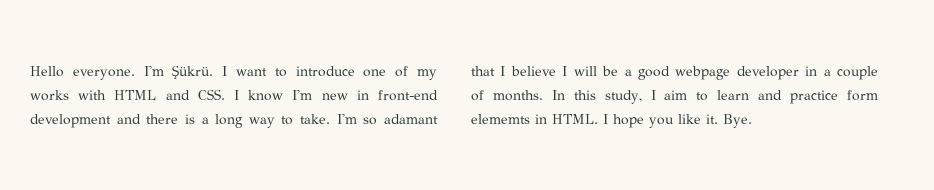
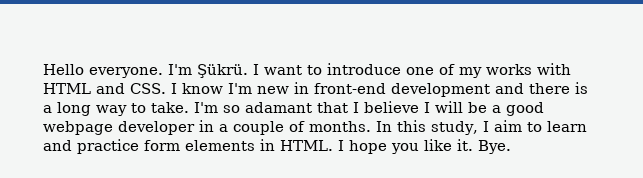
[471,114,530,124] elememts -> [185,140,255,151] elements

